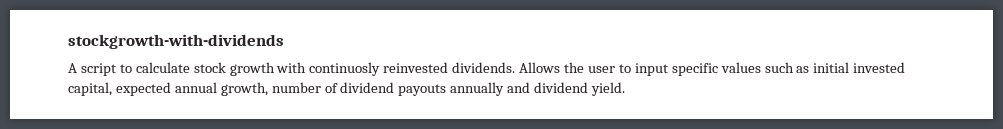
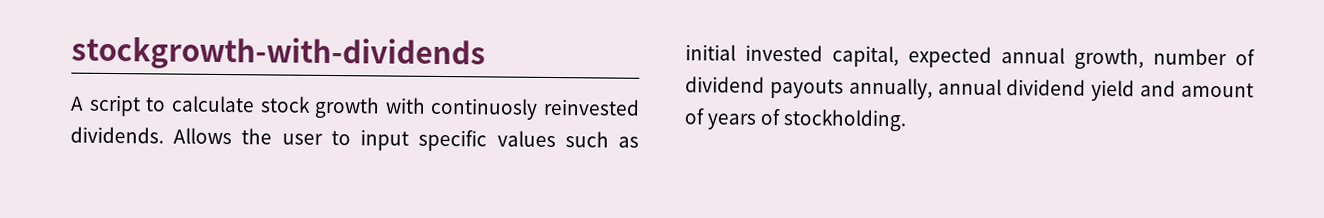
[450,82,626,96] annually and dividend yield. -> [848,77,1254,102] [684,108,907,132] annually, annual dividend yield and amount of years of stockholding.

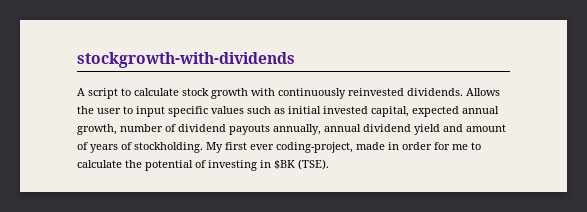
[430,97,539,120] continuosly -> [278,88,346,99] continuously
(907, 120) none -> [206,142,481,153] [77,159,329,171] My first ever coding-project, made in order for me to calculate the potential of investing in $BK (TSE).

